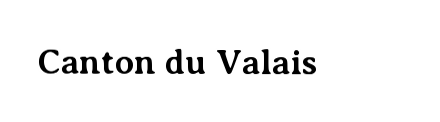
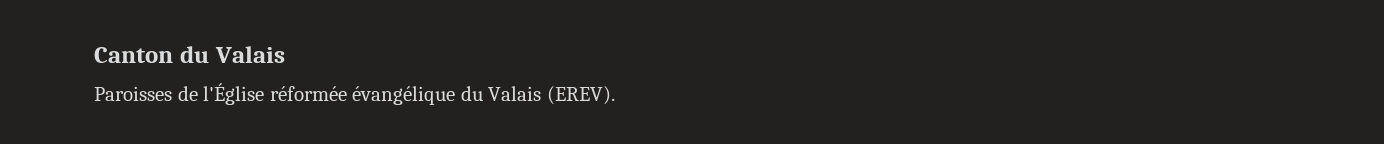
(318, 61) none -> [94,83,615,105] // Paroisses de l'Église réformée évangélique du Valais (EREV).

